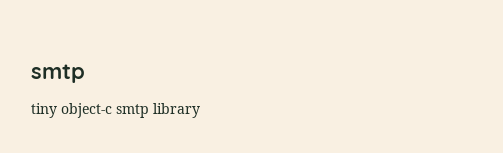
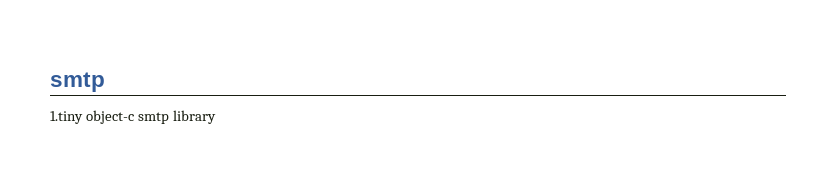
[31,103,57,118] tiny -> [50,111,83,124] 1.tiny

